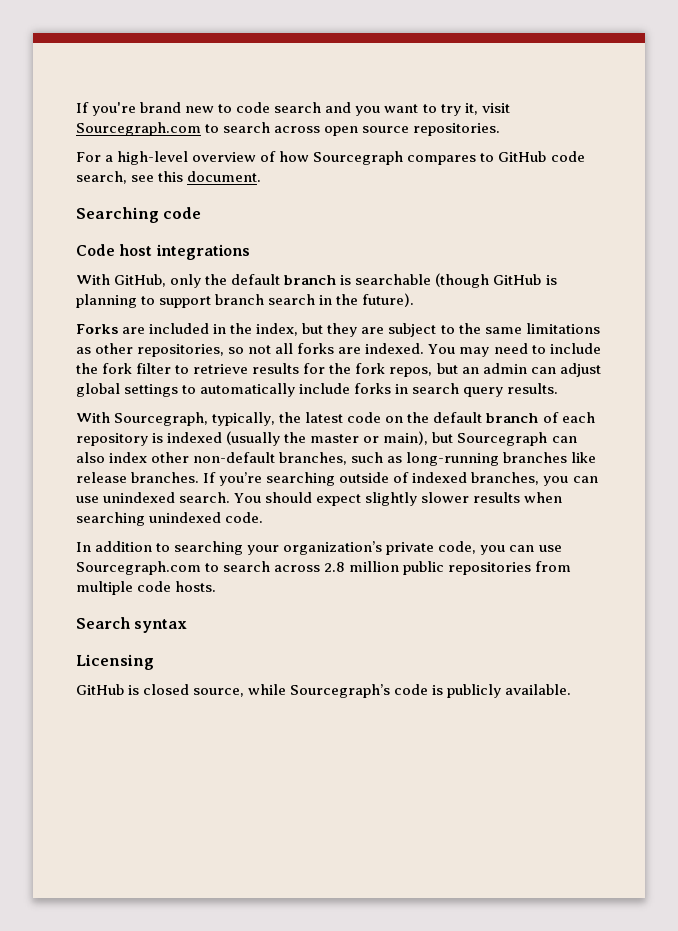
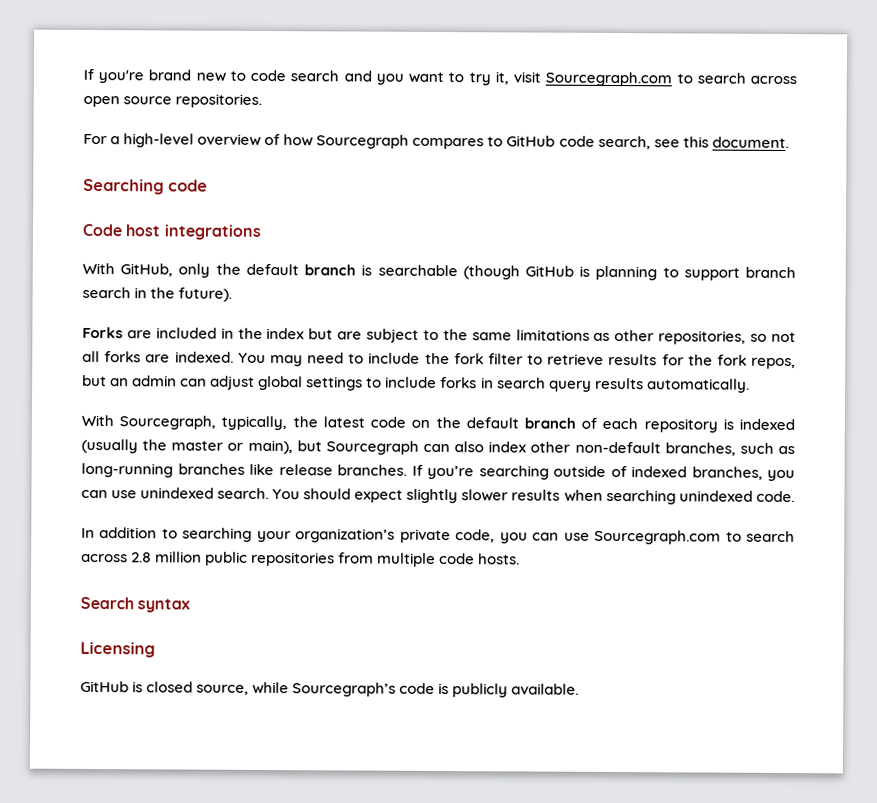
[256,323,358,337] index, but they -> [266,328,334,340] index but
[200,383,296,397] automatically -> (383, 382) none
[507,383,559,394] results. -> [594,377,750,393] results automatically.

